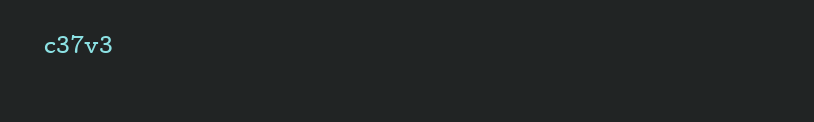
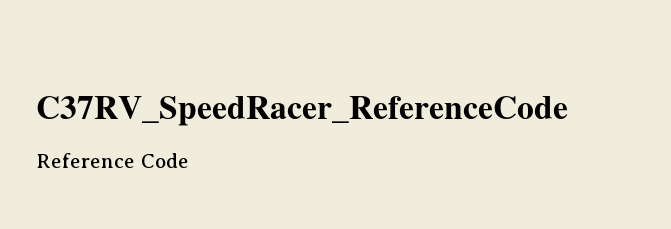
[44,35,113,53] c37v3 -> [36,96,568,126] [36,153,189,168] C37RV_SpeedRacer_ReferenceCode // Reference Code

